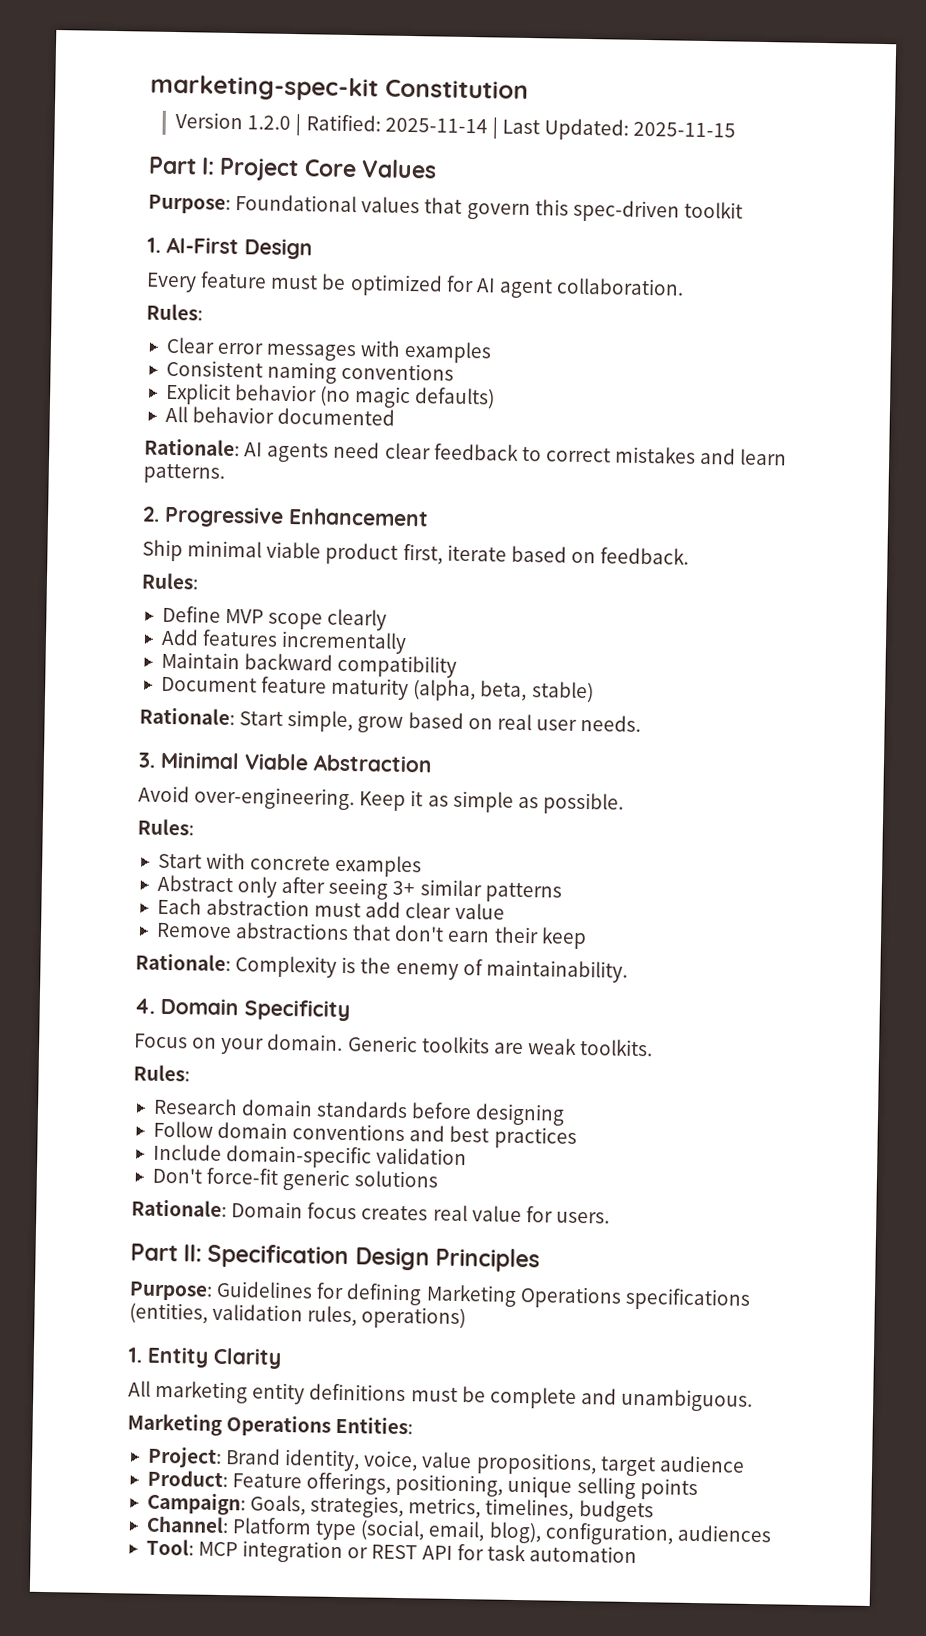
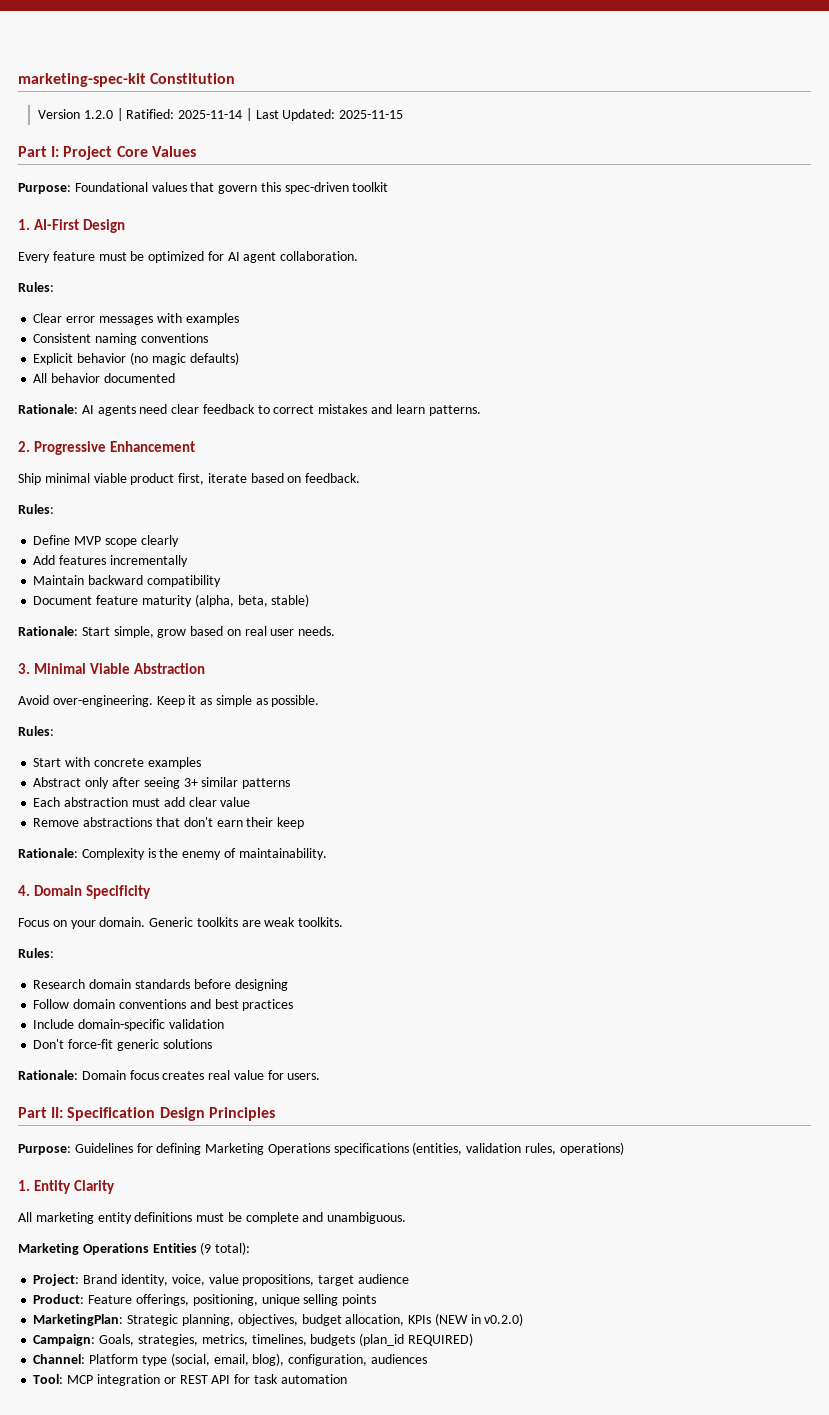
[335,1416,414,1435] Entities: -> [152,1242,251,1255] Entities (9 total):
(698, 1489) none -> [33,1313,524,1326] // MarketingPlan: Strategic planning, objectives, budget allocation, KPIs (NEW in v0.2.0)
(654, 1511) none -> [359,1333,473,1346] (plan_id REQUIRED)

